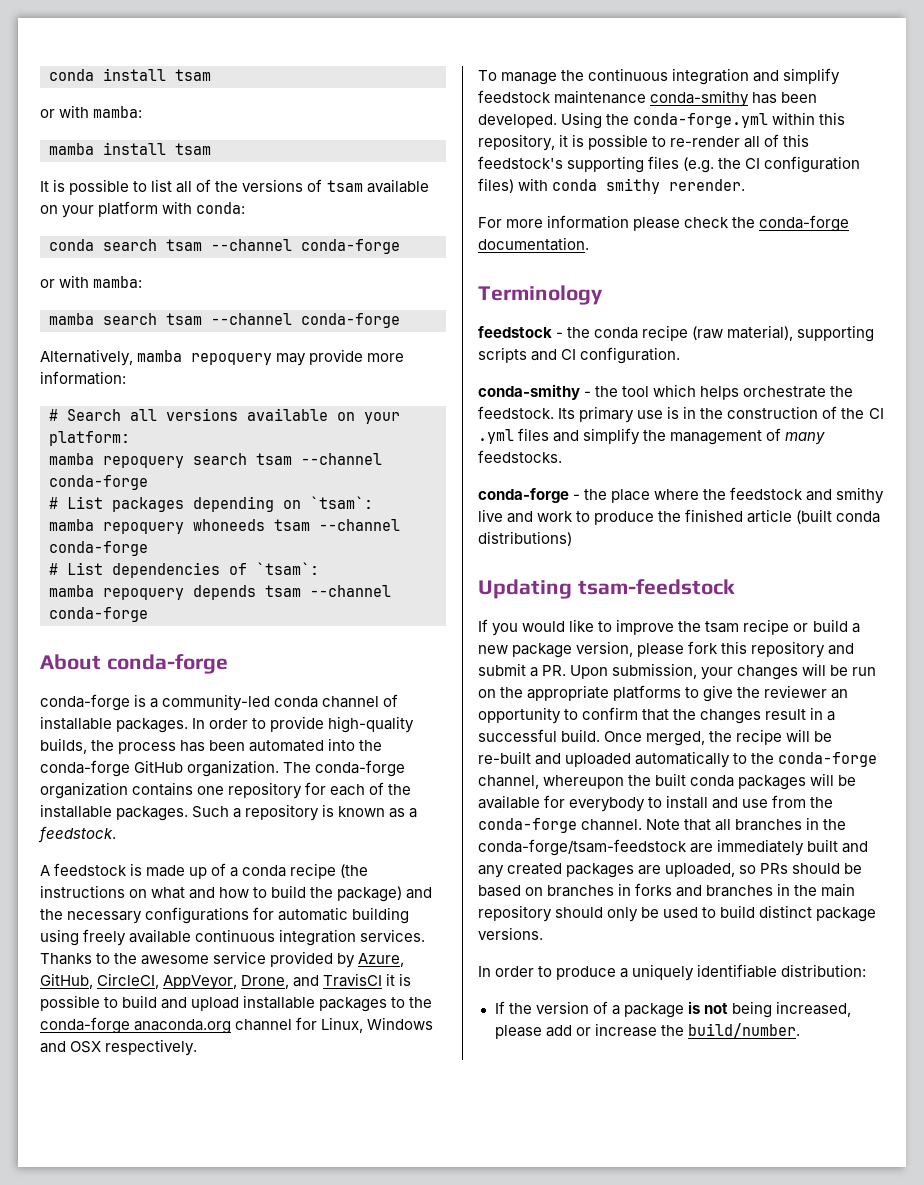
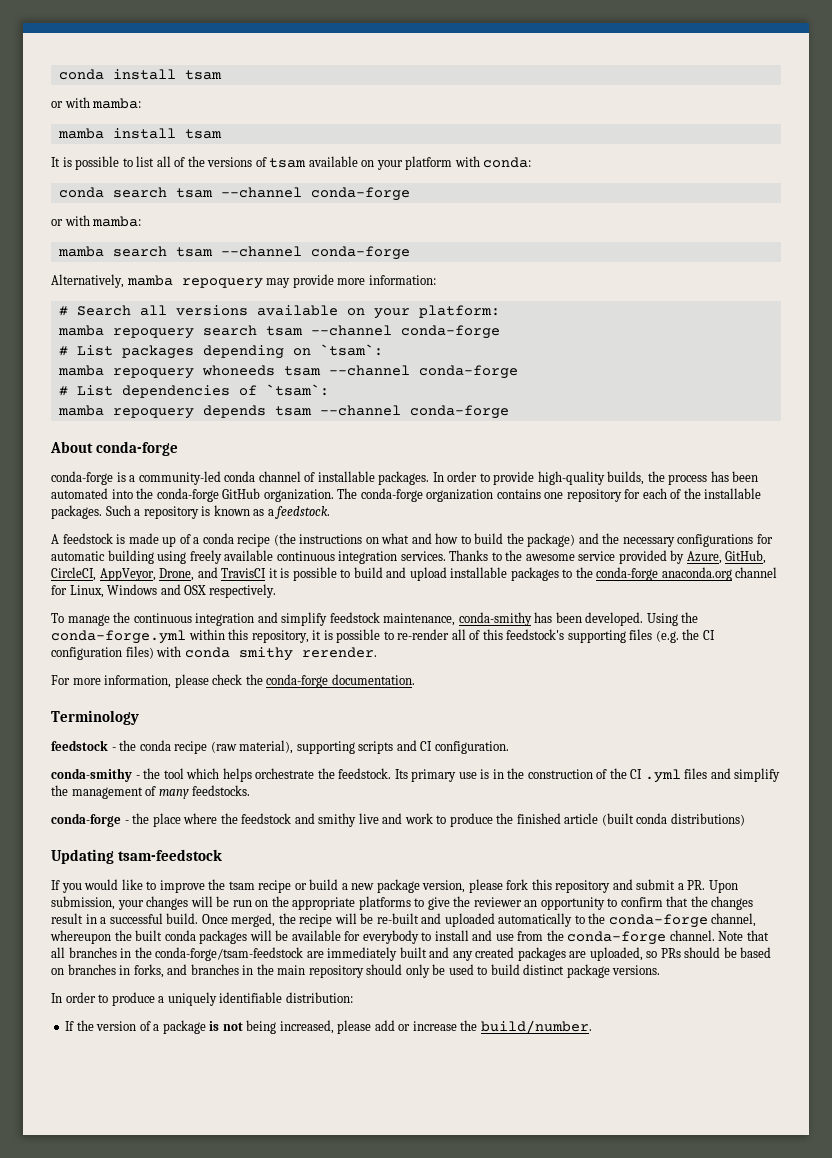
[554,90,647,104] maintenance -> [383,613,456,626] maintenance,
[547,215,630,229] information -> [104,675,172,688] information,
[635,883,673,896] forks -> [133,964,164,978] forks,

